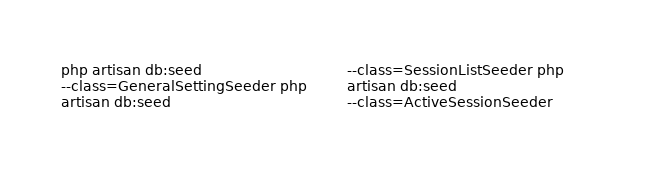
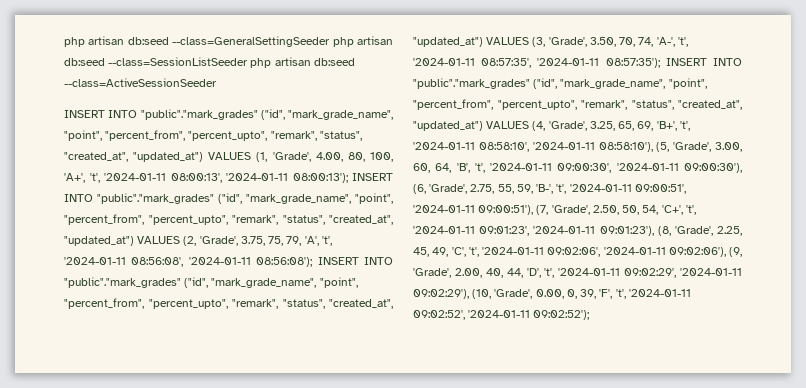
(553, 101) none -> [64,109,393,120] [64,130,362,141] [64,152,393,162] [64,173,393,183] [64,193,393,204] [64,214,393,225] [64,236,332,246] [64,257,393,267] [64,277,358,288] [64,298,393,309] [413,37,688,47] [413,58,742,68] [413,78,707,89] [413,99,742,110] [413,121,690,131] [413,142,742,152] [413,163,742,173] [413,184,686,194] [413,205,696,215] [413,226,742,236] [413,247,742,257] [413,268,742,278] [413,289,691,299] [413,310,590,320] // INSERT INTO "public"."mark_grades" ("id", "mark_grade_name", "point", "percent_from", "percent_upto", "remark", "status", "created_at", "updated_at") VALUES (1, 'Grade', 4.00, 80, 100, 'A+', 't', '2024-01-11 08:00:13', '2024-01-11 08:00:13'); INSERT INTO "public"."mark_grades" ("id", "mark_grade_name", "point", "percent_from", "percent_upto", "remark", "status", "created_at", "updated_at") VALUES (2, 'Grade', 3.75, 75, 79, 'A', 't', '2024-01-11 08:56:08', '2024-01-11 08:56:08'); INSERT INTO "public"."mark_grades" ("id", "mark_grade_name", "point", "percent_from", "percent_upto", "remark", "status", "created_at", "updated_at") VALUES (3, 'Grade', 3.50, 70, 74, 'A-', 't', '2024-01-11 08:57:35', '2024-01-11 08:57:35'); INSERT INTO "public"."mark_grades" ("id", "mark_grade_name", "point", "percent_from", "percent_upto", "remark", "status", "created_at", "updated_at") VALUES (4, 'Grade', 3.25, 65, 69, 'B+', 't', '2024-01-11 08:58:10', '2024-01-11 08:58:10'), (5, 'Grade', 3.00, 60, 64, 'B', 't', '2024-01-11 09:00:30', '2024-01-11 09:00:30'), (6, 'Grade', 2.75, 55, 59, 'B-', 't', '2024-01-11 09:00:51', '2024-01-11 09:00:51'), (7, 'Grade', 2.50, 50, 54, 'C+', 't', '2024-01-11 09:01:23', '2024-01-11 09:01:23'), (8, 'Grade', 2.25, 45, 49, 'C', 't', '2024-01-11 09:02:06', '2024-01-11 09:02:06'), (9, 'Grade', 2.00, 40, 44, 'D', 't', '2024-01-11 09:02:29', '2024-01-11 09:02:29'), (10, 'Grade', 0.00, 0, 39, 'F', 't', '2024-01-11 09:02:52', '2024-01-11 09:02:52');

